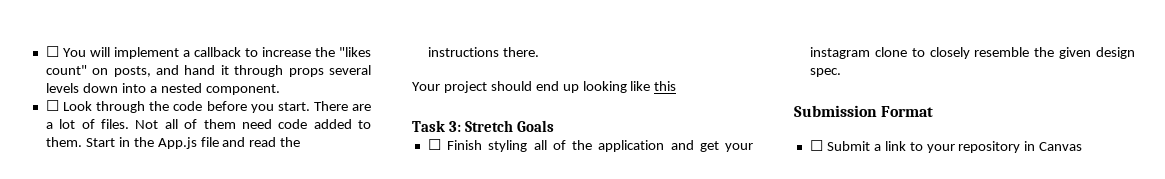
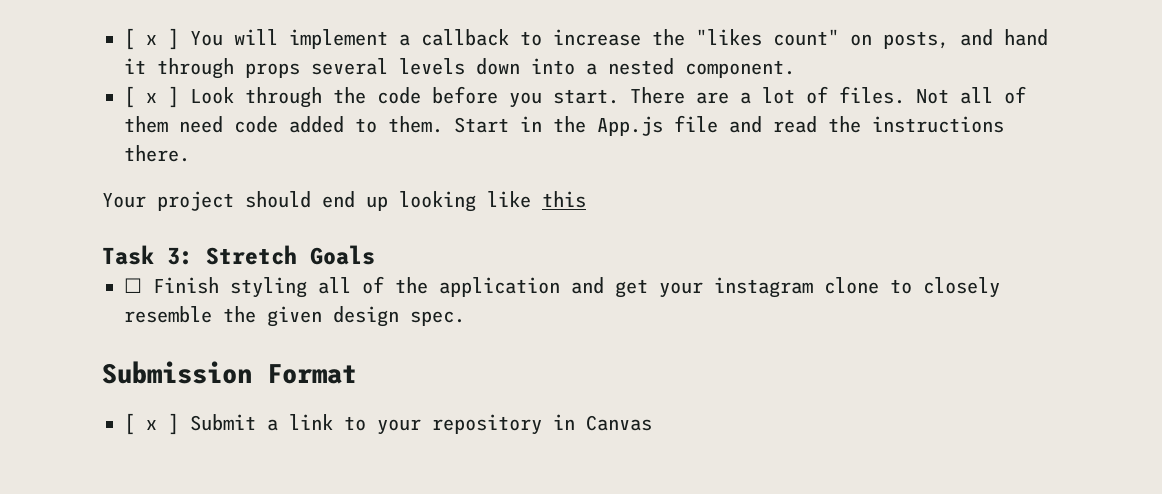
[45,46,59,57] ☐ -> [124,28,179,50] [ x ]
[45,100,59,111] ☐ -> [124,86,179,108] [ x ]
[809,140,823,151] ☐ -> [124,413,179,435] [ x ]

